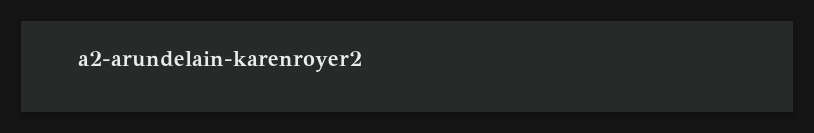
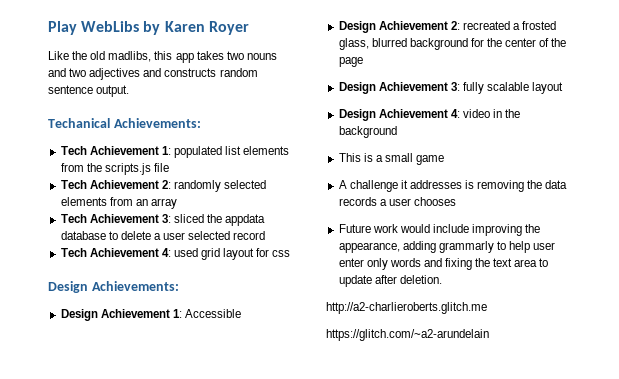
[78,51,362,72] a2-arundelain-karenroyer2 -> [48,21,249,35] [48,51,277,63] [48,68,258,80] [48,85,130,97] [48,118,201,128] [60,146,290,158] [60,163,169,175] [60,180,267,192] [60,197,177,209] [60,214,266,226] [60,231,266,240] [60,248,291,260] [48,281,179,293] [60,309,241,321] [338,21,557,33] [338,38,567,50] [338,57,363,67] [338,82,564,94] [338,109,521,121] [338,126,397,138] [338,153,445,165] [338,180,568,192] [338,197,456,206] [338,224,541,236] [338,241,556,253] [338,258,549,270] [338,275,442,287] [326,302,487,314] [326,329,489,341] Play WebLibs by Karen Royer // Like the old madlibs, this app takes two nouns and two adjectives and constructs random sentence output. // Techanical Achievements: // Tech Achievement 1: populated list elements from the scripts.js file // Tech Achievement 2: randomly selected elements from an array // Tech Achievement 3: sliced the appdata database to delete a user selected record // Tech Achievement 4: used grid layout for css // Design Achievements: // Design Achievement 1: Accessible // Design Achievement 2: recreated a frosted glass, blurred background for the center of the page // Design Achievement 3: fully scalable layout // Design Achievement 4: video in the background // This is a small game // A challenge it addresses is removing the data records a user chooses // Future work would include improving the appearance, adding grammarly to help user enter only words and fixing the text area to update after deletion. // http://a2-charlieroberts.glitch.me // https://glitch.com/~a2-arundelain

